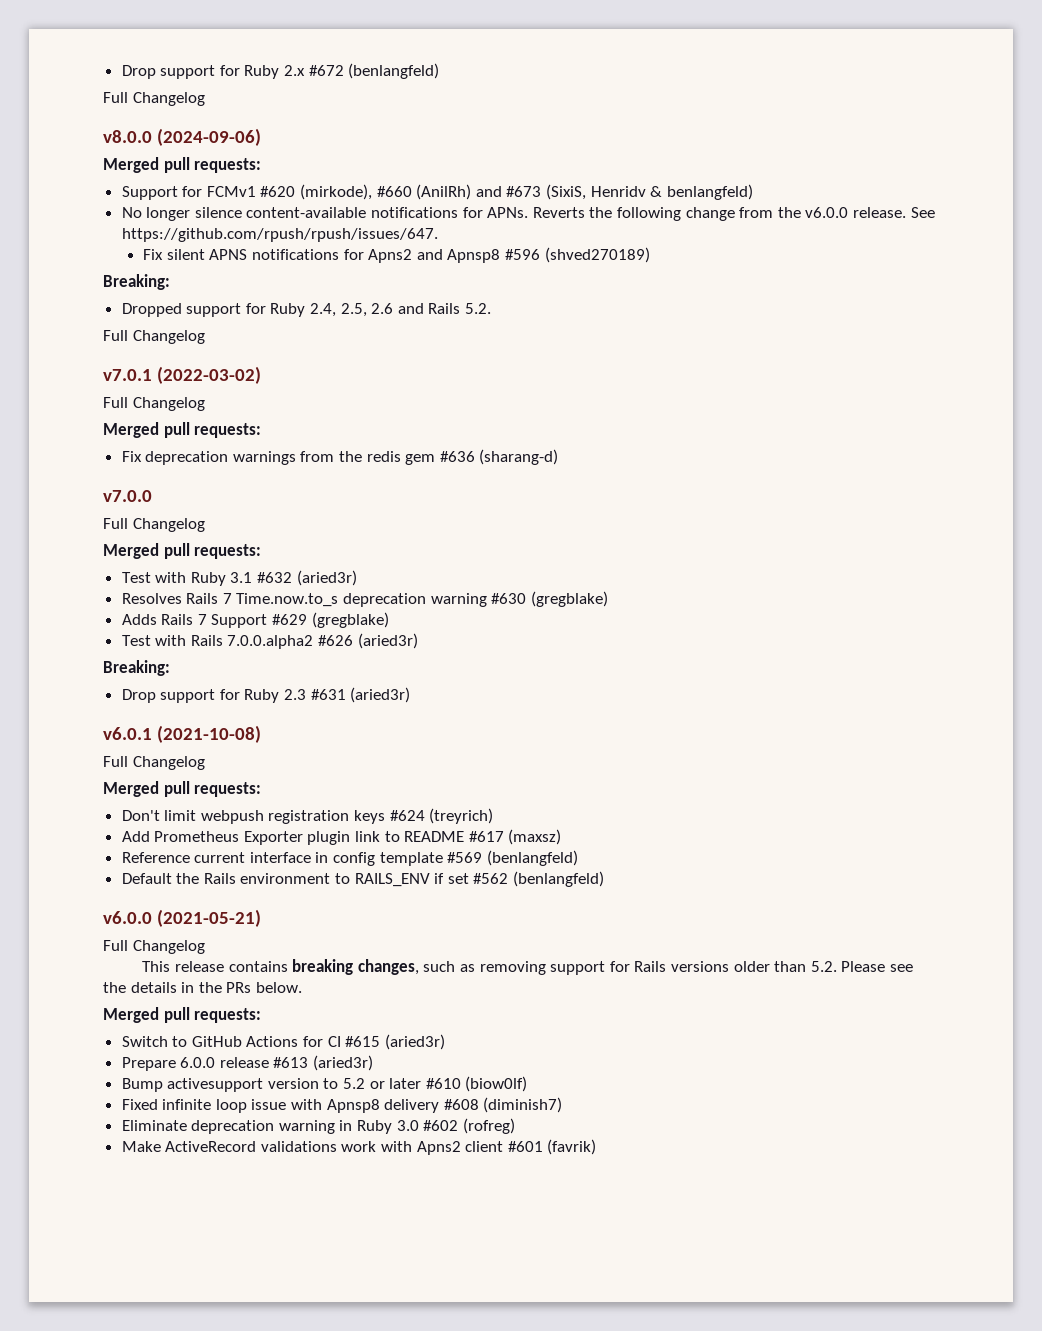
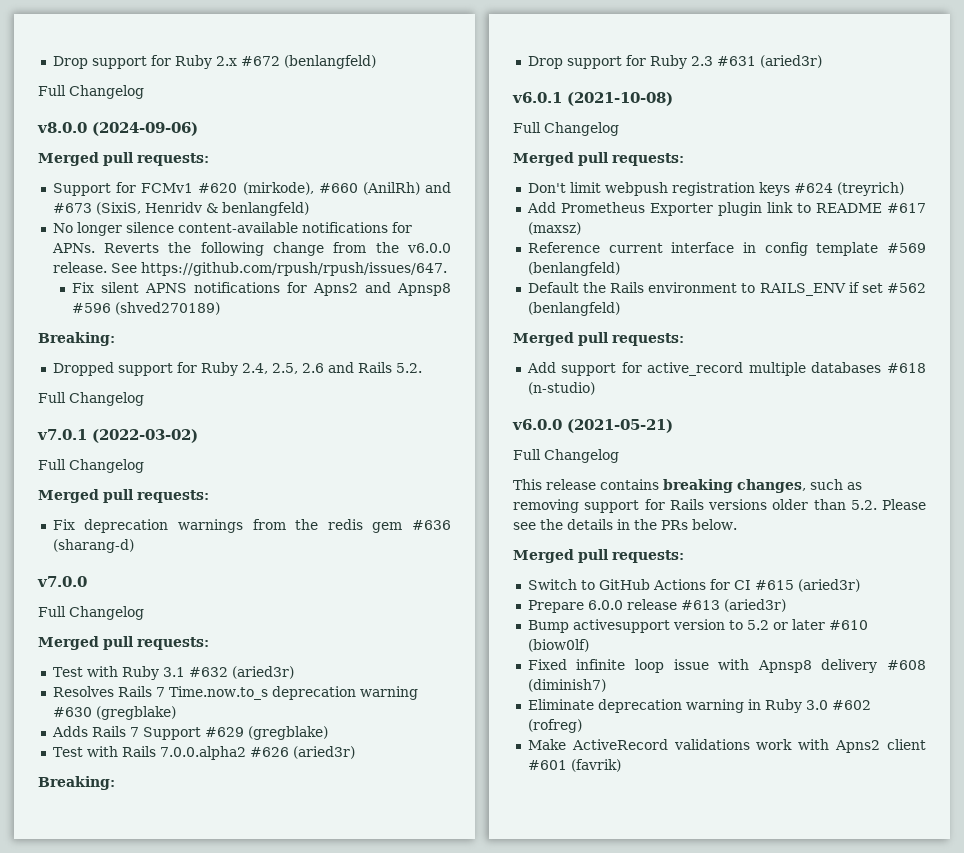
(605, 879) none -> [513,332,684,346] [526,362,926,376] [527,382,595,395] // Merged pull requests: // Add support for active_record multiple databases #618 (n-studio)

